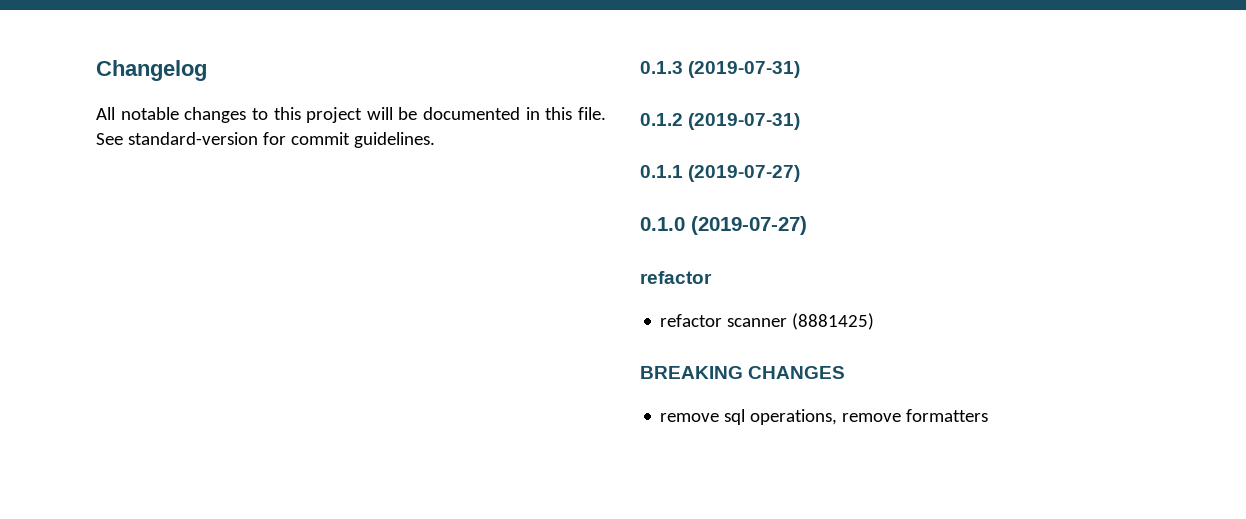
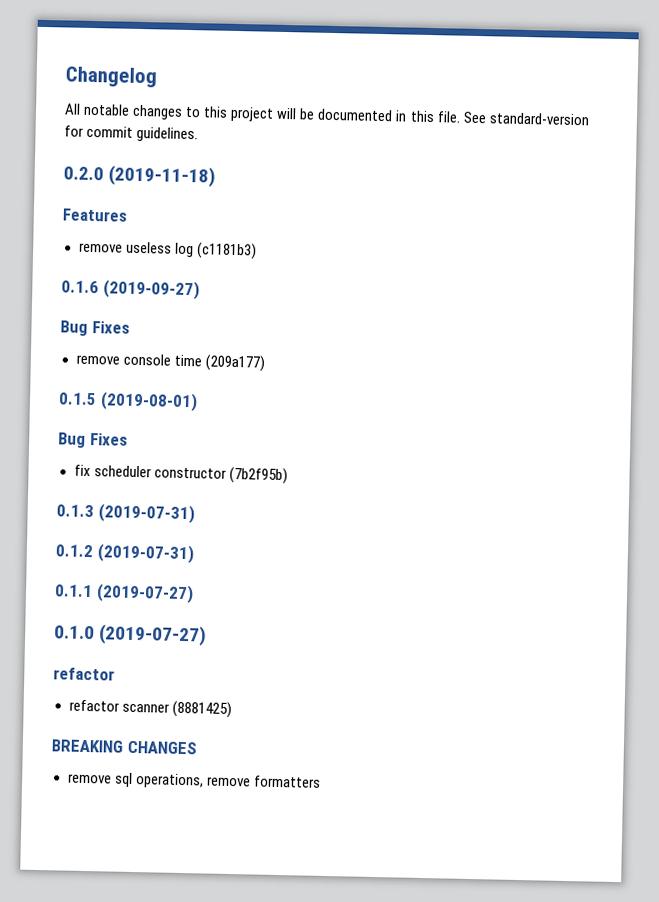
(435, 140) none -> [63,165,217,188] [62,208,127,222] [78,241,257,260] [61,279,200,300] [60,320,130,336] [75,353,265,372] [58,391,198,412] [58,432,128,448] [73,464,288,485] // 0.2.0 (2019-11-18) // Features // remove useless log (c1181b3) // 0.1.6 (2019-09-27) // Bug Fixes // remove console time (209a177) // 0.1.5 (2019-08-01) // Bug Fixes // fix scheduler constructor (7b2f95b)

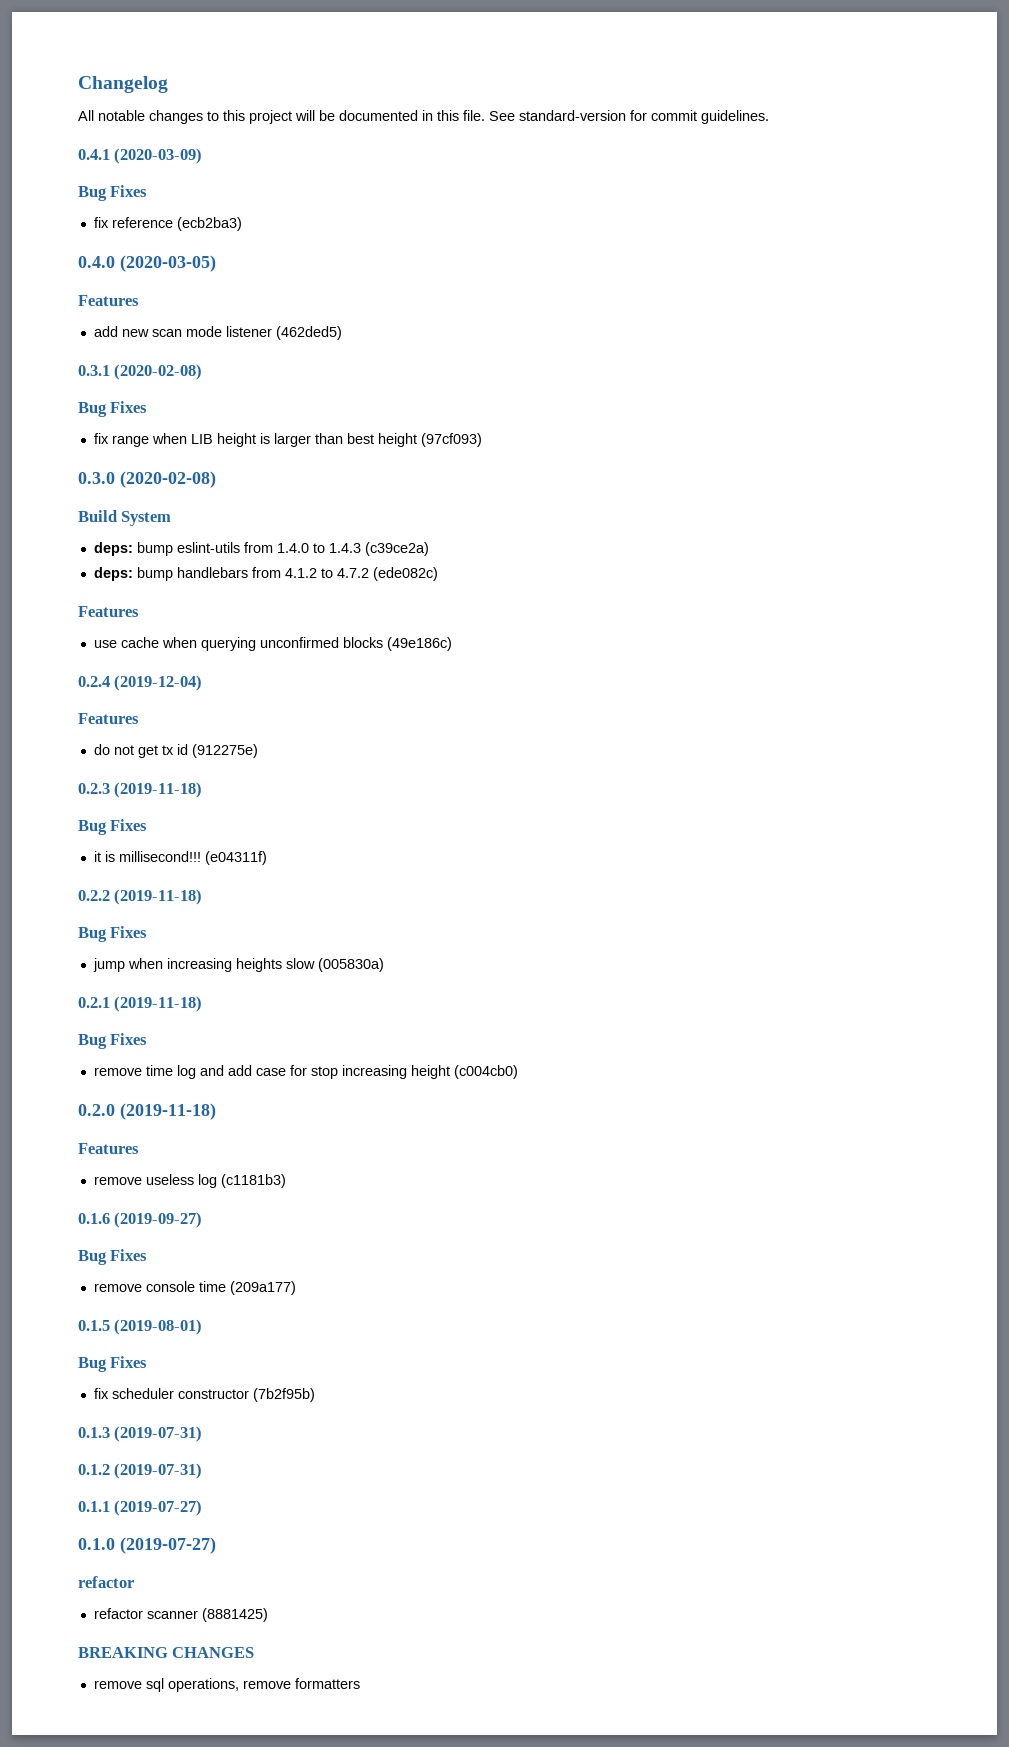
(199, 134) none -> [78,148,203,164] [78,185,148,201] [93,217,242,231] [78,255,216,272] [78,295,139,306] [93,326,342,340] [78,364,203,380] [78,401,148,417] [93,433,482,447] [78,471,216,488] [78,510,172,526] [93,542,429,556] [93,567,438,581] [78,606,139,617] [93,637,452,651] [78,675,203,691] [78,713,139,724] [93,744,258,758] [78,782,203,798] [78,819,148,835] [93,851,267,865] [78,889,203,905] [78,926,148,942] [92,958,384,972] [78,996,203,1012] [78,1033,148,1049] [93,1065,518,1079] // 0.4.1 (2020-03-09) // Bug Fixes // fix reference (ecb2ba3) // 0.4.0 (2020-03-05) // Features // add new scan mode listener (462ded5) // 0.3.1 (2020-02-08) // Bug Fixes // fix range when LIB height is larger than best height (97cf093) // 0.3.0 (2020-02-08) // Build System // deps: bump eslint-utils from 1.4.0 to 1.4.3 (c39ce2a) // deps: bump handlebars from 4.1.2 to 4.7.2 (ede082c) // Features // use cache when querying unconfirmed blocks (49e186c) // 0.2.4 (2019-12-04) // Features // do not get tx id (912275e) // 0.2.3 (2019-11-18) // Bug Fixes // it is millisecond!!! (e04311f) // 0.2.2 (2019-11-18) // Bug Fixes // jump when increasing heights slow (005830a) // 0.2.1 (2019-11-18) // Bug Fixes // remove time log and add case for stop increasing height (c004cb0)

